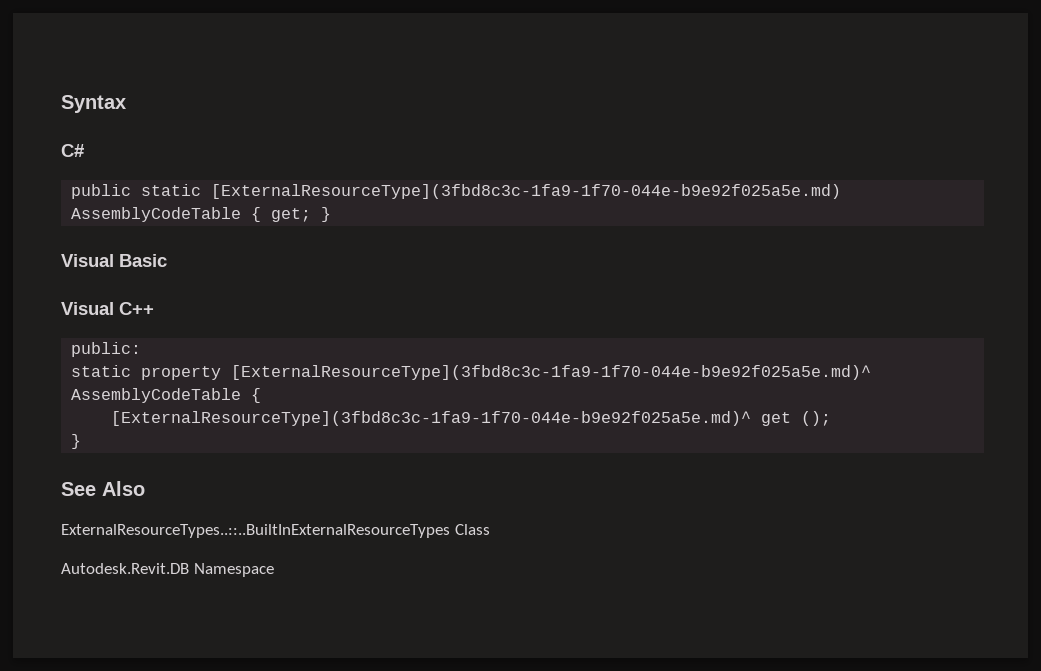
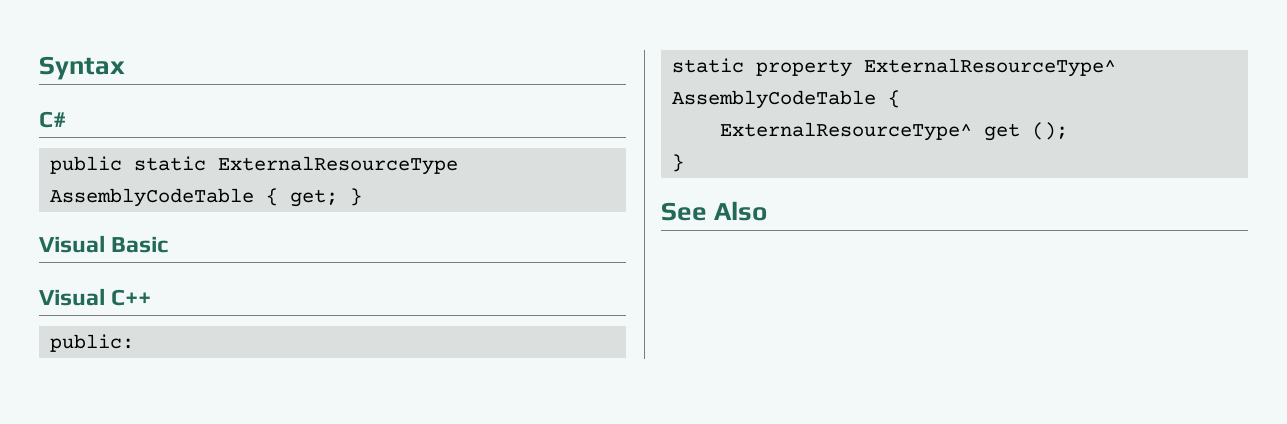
[211,184,842,199] [ExternalResourceType](3fbd8c3c-1fa9-1f70-044e-b9e92f025a5e.md) -> [218,156,459,175] ExternalResourceType
[231,365,872,380] [ExternalResourceType](3fbd8c3c-1fa9-1f70-044e-b9e92f025a5e.md)^ -> [864,58,1117,77] ExternalResourceType^
[111,411,752,426] [ExternalResourceType](3fbd8c3c-1fa9-1f70-044e-b9e92f025a5e.md)^ -> [720,122,973,141] ExternalResourceType^
[61,524,490,538] [61,563,274,577] // ExternalResourceTypes..::..BuiltInExternalResourceTypes Class // Autodesk.Revit.DB Namespace -> (768, 211) none

